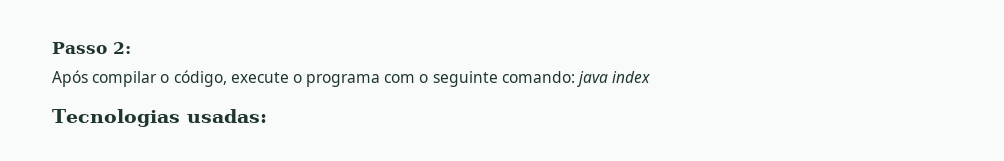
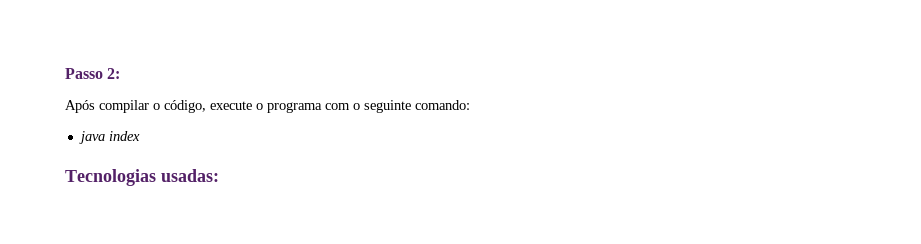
(575, 77) none -> (470, 105) //

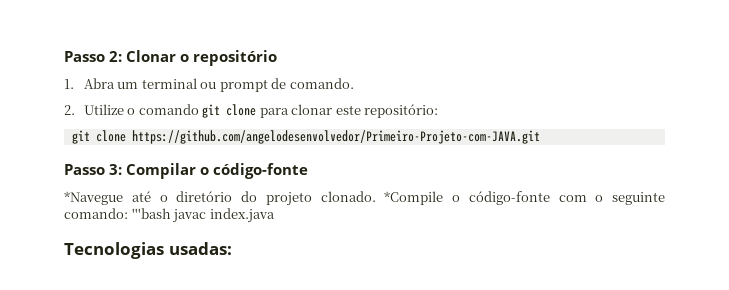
[65,100,322,113] // Após compilar o código, execute o programa -> [126,50,278,66] [64,78,354,92] [64,104,439,118] [71,130,540,144] [64,163,309,179] [64,191,550,206] Clonar o repositório // 1. Abra um terminal ou prompt de comando. // 2. Utilize o comando git clone para clonar este repositório: // git clone https://github.com/angelodesenvolvedor/Primeiro-Projeto-com-JAVA.git // Passo 3: Compilar o código-fonte // *Navegue até o diretório do projeto clonado. *Compile o código-fonte
[78,131,140,144] // java index -> [131,208,275,223] '''bash javac index.java

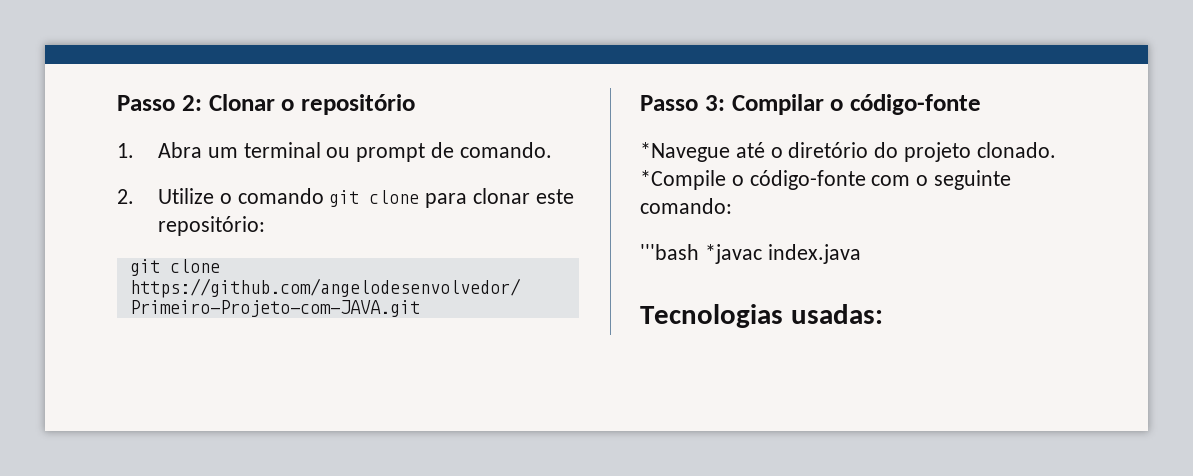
[131,208,207,223] '''bash javac -> [640,244,762,264] // '''bash *javac

